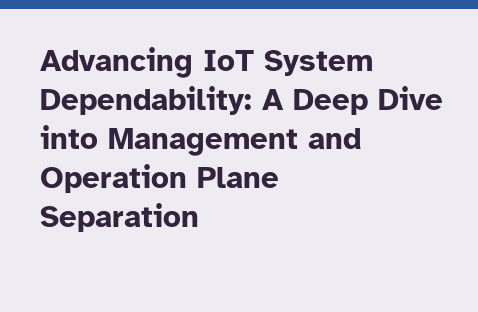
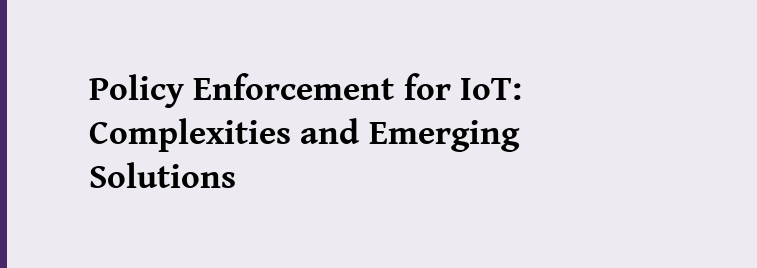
[40,47,373,78] [40,86,443,115] [40,125,361,156] [40,164,279,193] [40,203,199,232] Advancing IoT System Dependability: A Deep Dive into Management and Operation Plane Separation -> [89,73,523,108] [89,118,520,152] [89,162,236,188] Policy Enforcement for IoT: Complexities and Emerging Solutions

